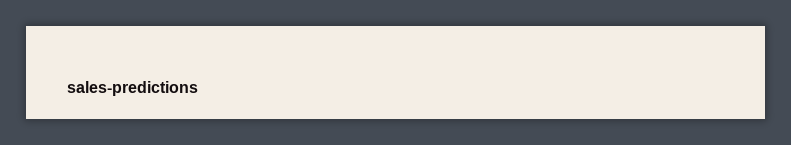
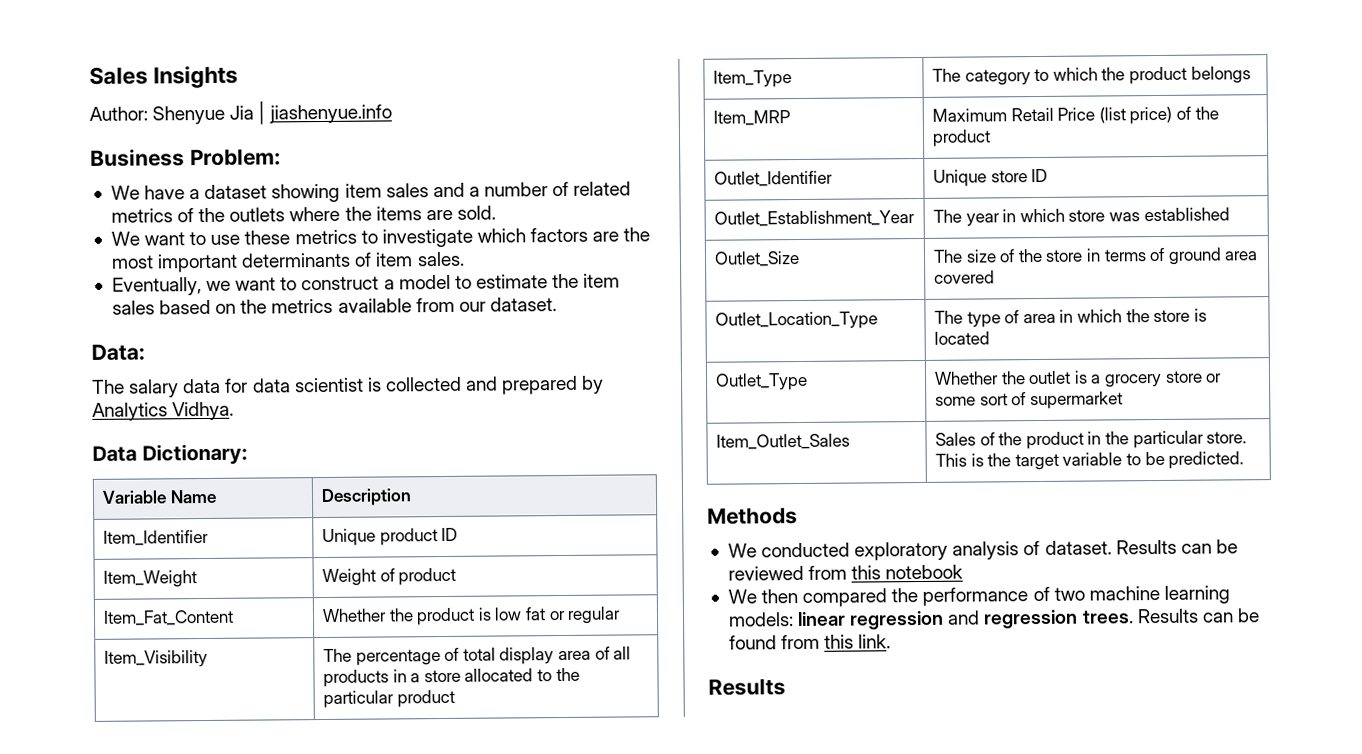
[67,81,198,96] sales-predictions -> [89,65,239,89] [89,101,392,125] [90,148,281,167] [110,181,632,203] [110,205,496,223] [110,227,651,248] [110,251,465,273] [111,273,621,296] [111,297,557,315] [91,343,145,361] [92,375,605,398] [92,401,235,421] [92,443,248,466] [101,489,217,504] [320,488,412,507] [102,529,209,546] [321,527,459,547] [102,570,197,588] [321,567,457,587] [102,609,234,626] [321,606,622,626] [103,649,208,668] [322,646,632,666] [322,667,580,688] [322,689,455,709] [712,70,792,88] [931,66,1251,86] [712,110,790,126] [931,106,1219,125] [931,129,991,147] [713,170,833,187] [932,168,1049,187] [713,210,915,227] [932,207,1230,227] [713,251,800,267] [932,247,1259,265] [933,270,995,284] [714,311,878,330] [933,308,1207,328] [933,331,990,345] [714,372,808,391] [933,370,1223,388] [934,391,1123,410] [715,433,850,450] [934,430,1248,450] [934,451,1245,471] [707,507,798,525] [727,539,1238,561] [727,564,964,581] [727,585,1230,607] [727,608,1260,630] [728,634,892,650] [708,678,786,696] Sales Insights // Author: Shenyue Jia | jiashenyue.info // Business Problem: // We have a dataset showing item sales and a number of related metrics of the outlets where the items are sold. // We want to use these metrics to investigate which factors are the most important determinants of item sales. // Eventually, we want to construct a model to estimate the item sales based on the metrics available from our dataset. // Data: // The salary data for data scientist is collected and prepared by Analytics Vidhya. // Data Dictionary: // Variable Name | Description // Item_Identifier | Unique product ID // Item_Weight | Weight of product // Item_Fat_Content | Whether the product is low fat or regular // Item_Visibility | The percentage of total display area of all products in a store allocated to the particular product // Item_Type | The category to which the product belongs // Item_MRP | Maximum Retail Price (list price) of the product // Outlet_Identifier | Unique store ID // Outlet_Establishment_Year | The year in which store was established // Outlet_Size | The size of the store in terms of ground area covered // Outlet_Location_Type | The type of area in which the store is located // Outlet_Type | Whether the outlet is a grocery store or some sort of supermarket // Item_Outlet_Sales | Sales of the product in the particular store. This is the target variable to be predicted. // Methods // We conducted exploratory analysis of dataset. Results can be reviewed from this notebook // We then compared the performance of two machine learning models: linear regression and regression trees. Results can be found from this link. // Results

